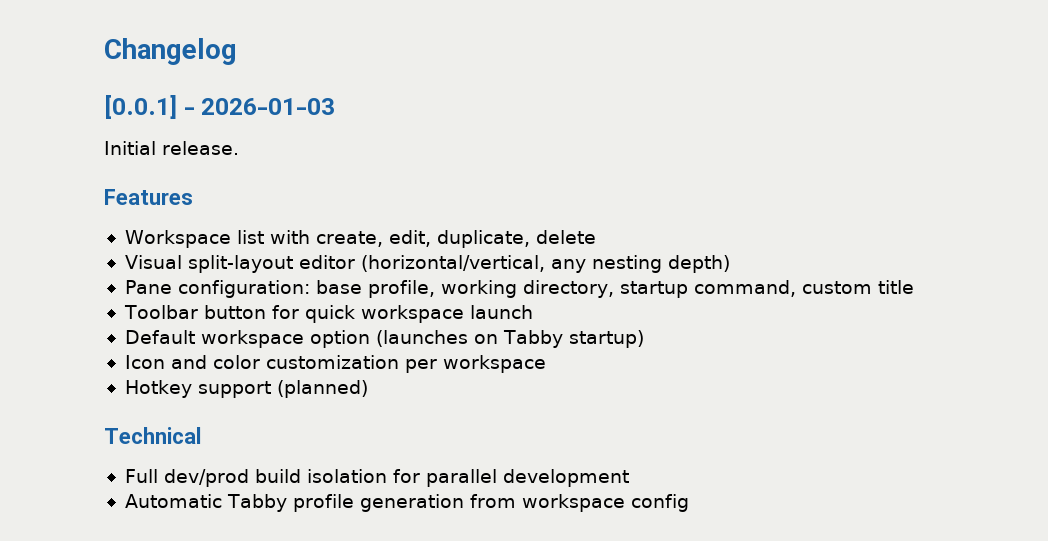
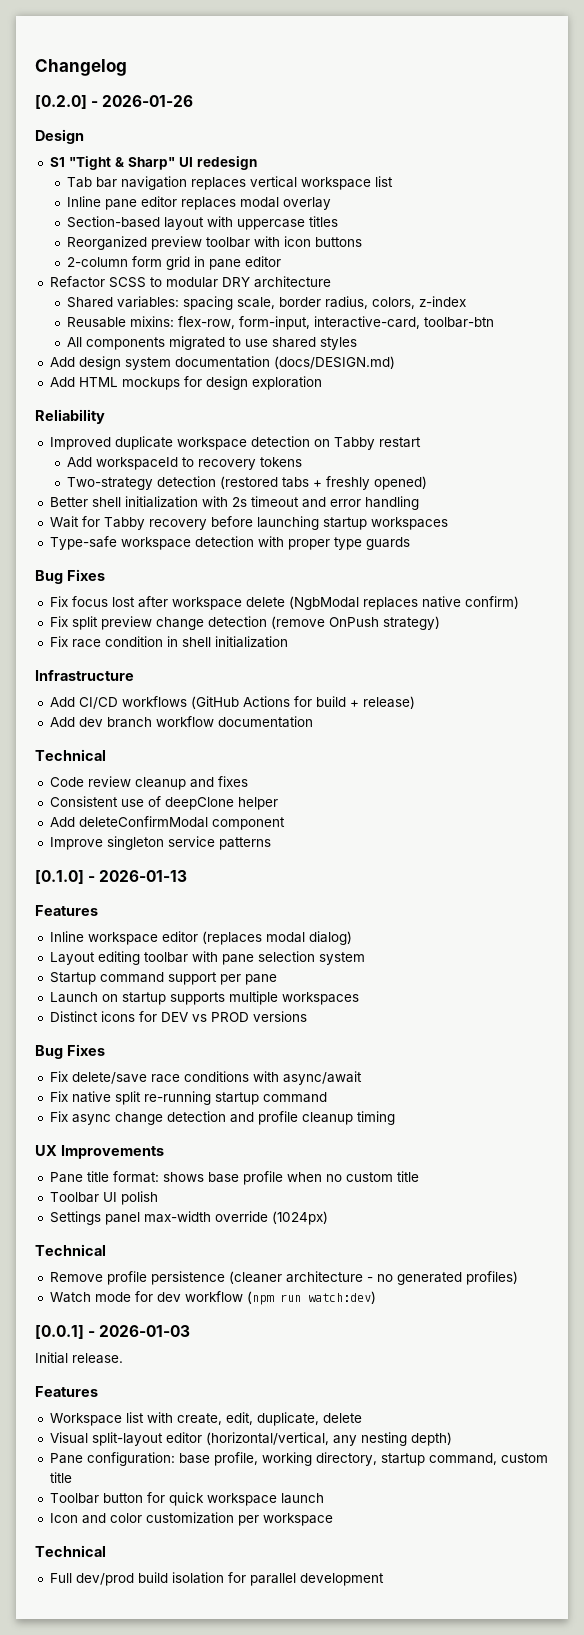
(237, 51) none -> [35,95,194,109] [35,129,84,144] [49,156,257,170] [67,176,394,190] [67,196,332,210] [67,216,339,230] [67,236,363,250] [67,256,282,270] [49,276,331,288] [67,296,467,310] [67,316,495,330] [67,336,358,350] [49,356,395,370] [49,376,322,390] [35,409,105,424] [49,436,421,450] [67,457,303,470] [67,476,428,490] [49,496,419,510] [49,516,448,530] [49,536,410,550] [35,569,105,584] [49,596,519,610] [49,616,440,630] [49,636,288,648] [35,670,134,681] [49,696,415,709] [49,716,313,728] [35,749,106,761] [49,776,248,790] [49,796,278,810] [49,816,285,830] [49,836,271,850] [35,870,188,884] [35,905,98,916] [49,931,352,945] [49,951,365,965] [49,972,277,985] [49,991,359,1005] [49,1011,307,1022] [35,1044,105,1059] [49,1071,362,1085] [49,1091,327,1105] [49,1111,395,1125] [35,1145,164,1159] [49,1171,419,1185] [49,1191,158,1205] [49,1211,328,1225] [35,1244,106,1256] [49,1271,518,1285] [49,1291,376,1305] // [0.2.0] - 2026-01-26 // Design // S1 "Tight & Sharp" UI redesign // Tab bar navigation replaces vertical workspace list // Inline pane editor replaces modal overlay // Section-based layout with uppercase titles // Reorganized preview toolbar with icon buttons // 2-column form grid in pane editor // Refactor SCSS to modular DRY architecture // Shared variables: spacing scale, border radius, colors, z-index // Reusable mixins: flex-row, form-input, interactive-card, toolbar-btn // All components migrated to use shared styles // Add design system documentation (docs/DESIGN.md) // Add HTML mockups for design exploration // Reliability // Improved duplicate workspace detection on Tabby restart // Add workspaceId to recovery tokens // Two-strategy detection (restored tabs + freshly opened) // Better shell initialization with 2s timeout and error handling // Wait for Tabby recovery before launching startup workspaces // Type-safe workspace detection with proper type guards // Bug Fixes // Fix focus lost after workspace delete (NgbModal replaces native confirm) // Fix split preview change detection (remove OnPush strategy) // Fix race condition in shell initialization // Infrastructure // Add CI/CD workflows (GitHub Actions for build + release) // Add dev branch workflow documentation // Technical // Code review cleanup and fixes // Consistent use of deepClone helper // Add deleteConfirmModal component // Improve singleton service patterns // [0.1.0] - 2026-01-13 // Features // Inline workspace editor (replaces modal dialog) // Layout editing toolbar with pane selection system // Startup command support per pane // Launch on startup supports multiple workspaces // Distinct icons for DEV vs PROD versions // Bug Fixes // Fix delete/save race conditions with async/await // Fix native split re-running startup command // Fix async change detection and profile cleanup timing // UX Improvements // Pane title format: shows base profile when no custom title // Toolbar UI polish // Settings panel max-width override (1024px) // Technical // Remove profile persistence (cleaner architecture - no generated profiles) // Watch mode for dev workflow (npm run watch:dev)
[124,330,644,348] // Default workspace option (launches on Tabby startup) -> (324, 1498) none
[124,380,368,398] // Hotkey support (planned) -> (333, 1519) none
[124,494,689,512] // Automatic Tabby profile generation from workspace config -> (384, 1579) none

